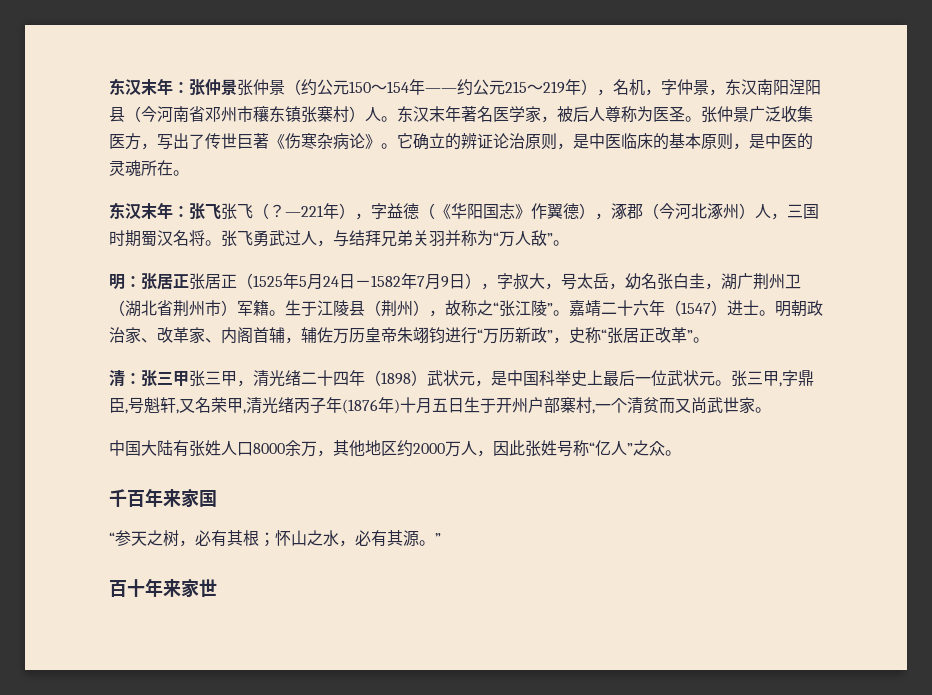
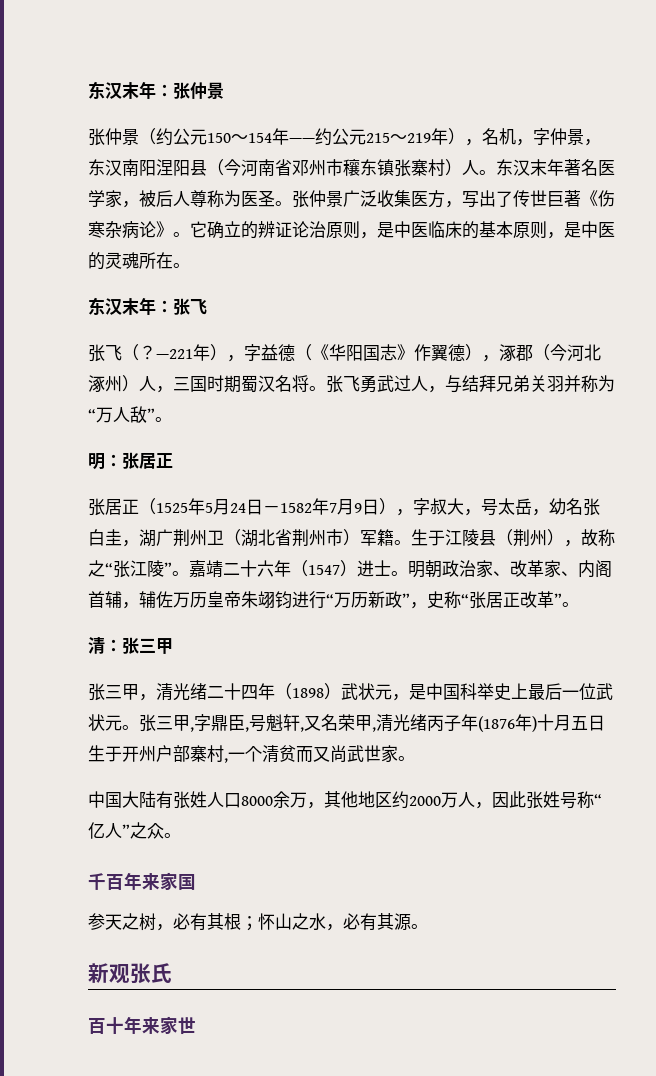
(237, 87) none -> (224, 90) //
(221, 211) none -> (207, 307) //
(189, 281) none -> (173, 460) //
(189, 378) none -> (173, 646) //
[109,532,115,544] “ -> (196, 882) none
[435,533,441,544] ” -> [88,963,172,984] // 新观张氏

